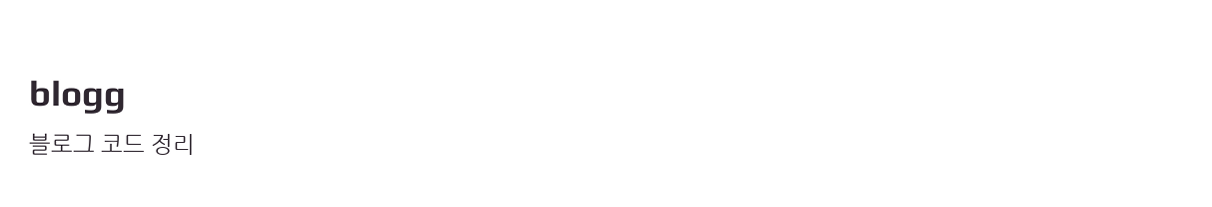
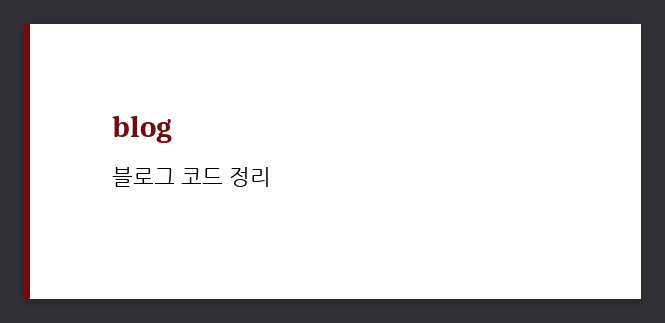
[28,80,127,114] blogg -> [112,115,172,143] blog

